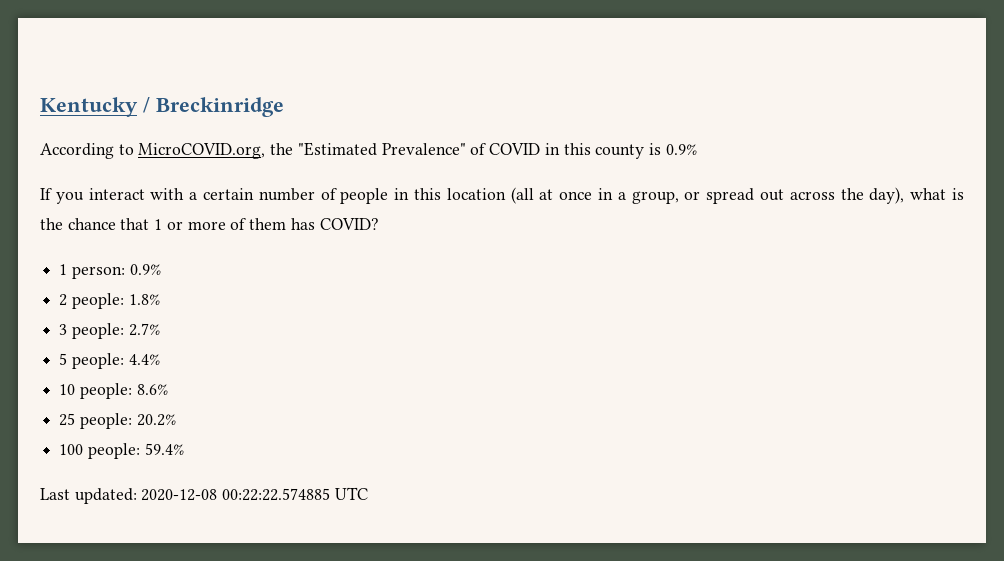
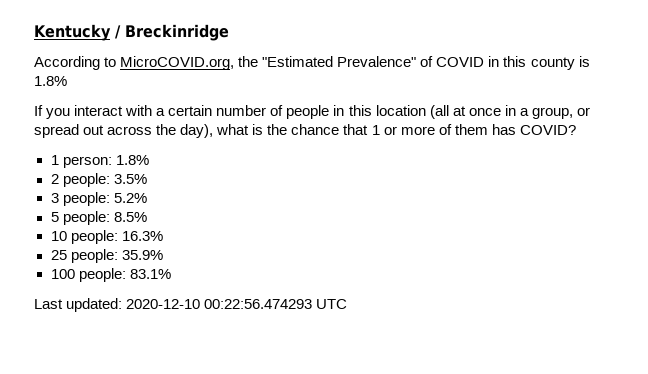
[665,144,697,155] 0.9% -> [34,76,67,86] 1.8%
[129,264,161,275] 0.9% -> [115,155,149,165] 1.8%
[128,294,160,305] 1.8% -> [113,174,147,184] 3.5%
[128,323,160,336] 2.7% -> [113,193,147,203] 5.2%
[128,354,160,365] 4.4% -> [113,212,147,222] 8.5%
[136,384,168,395] 8.6% -> [121,231,163,241] 16.3%
[136,414,176,426] 20.2% -> [121,250,163,260] 35.9%
[144,443,184,455] 59.4% -> [129,269,171,279] 83.1%
[141,488,331,501] 2020-12-08 00:22:22.574885 -> [126,299,313,309] 2020-12-10 00:22:56.474293

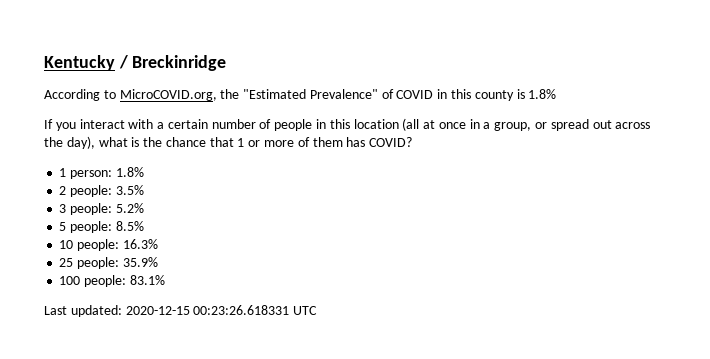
[126,299,313,309] 2020-12-10 00:22:56.474293 -> [125,305,290,315] 2020-12-15 00:23:26.618331

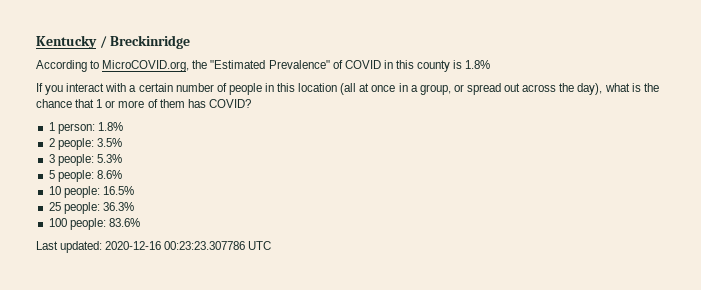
[115,203,144,213] 5.2% -> [96,154,122,163] 5.3%
[115,221,144,231] 8.5% -> [96,170,122,179] 8.6%
[122,239,158,249] 16.3% -> [102,186,134,195] 16.5%
[122,257,158,267] 35.9% -> [102,202,134,211] 36.3%
[129,275,165,285] 83.1% -> [108,218,140,227] 83.6%
[125,305,290,315] 2020-12-15 00:23:26.618331 -> [105,241,246,250] 2020-12-16 00:23:23.307786

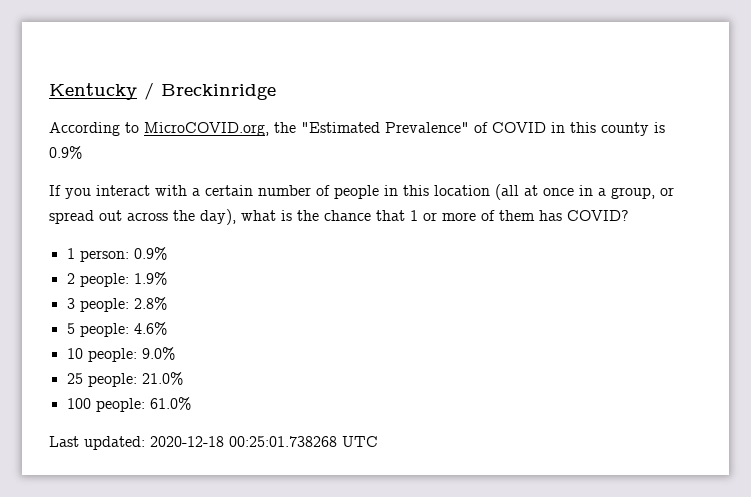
[465,60,491,69] 1.8% -> [49,146,82,159] 0.9%
[97,122,123,131] 1.8% -> [133,247,167,260] 0.9%
[96,138,122,147] 3.5% -> [133,272,167,285] 1.9%
[96,154,122,163] 5.3% -> [133,297,167,310] 2.8%
[96,170,122,179] 8.6% -> [133,322,167,335] 4.6%
[102,186,134,195] 16.5% -> [141,347,175,360] 9.0%
[102,202,134,211] 36.3% -> [141,372,183,385] 21.0%
[108,218,140,227] 83.6% -> [149,397,191,410] 61.0%
[105,241,246,250] 2020-12-16 00:23:23.307786 -> [150,436,337,447] 2020-12-18 00:25:01.738268

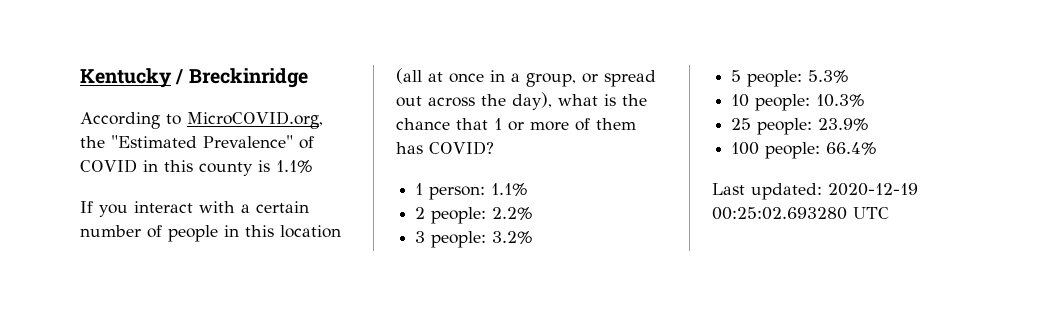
[49,146,82,159] 0.9% -> [276,160,313,173] 1.1%
[133,247,167,260] 0.9% -> [491,183,529,196] 1.1%
[133,272,167,285] 1.9% -> [492,207,534,220] 2.2%
[133,297,167,310] 2.8% -> [492,231,534,244] 3.2%
[133,322,167,335] 4.6% -> [808,70,850,83] 5.3%
[141,347,175,360] 9.0% -> [816,94,866,107] 10.3%
[141,372,183,385] 21.0% -> [818,118,870,131] 23.9%
[149,397,191,410] 61.0% -> [826,142,878,155] 66.4%
[150,436,337,447] 2020-12-18 00:25:01.738268 -> [828,183,918,196] [712,207,847,220] 2020-12-19 00:25:02.693280

